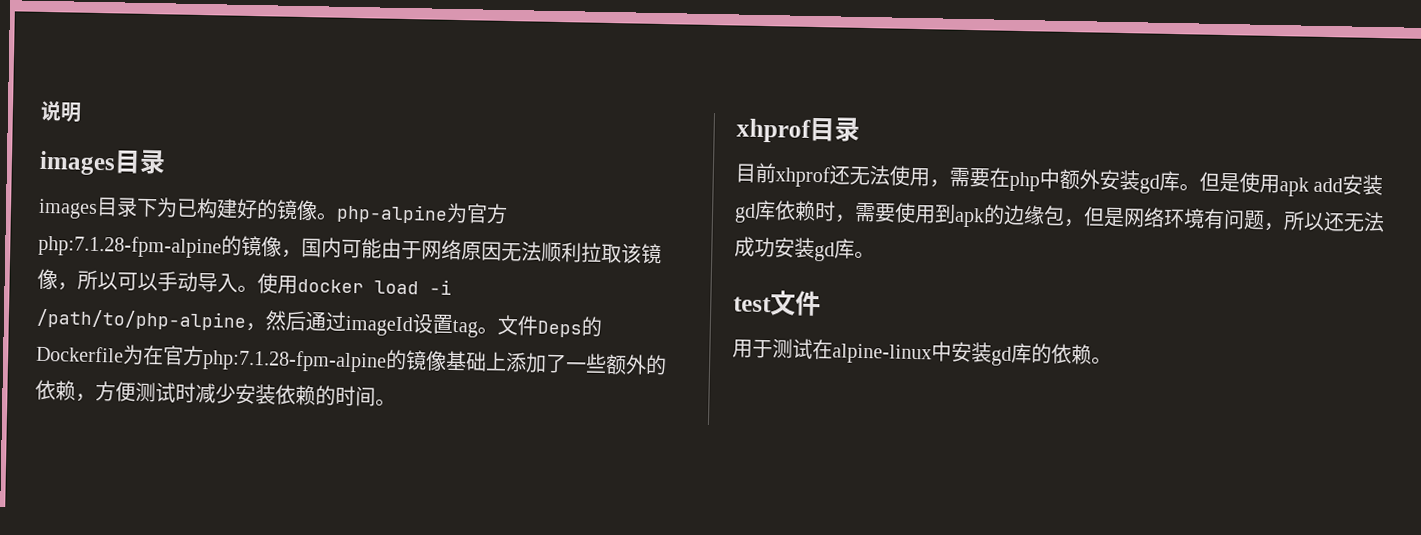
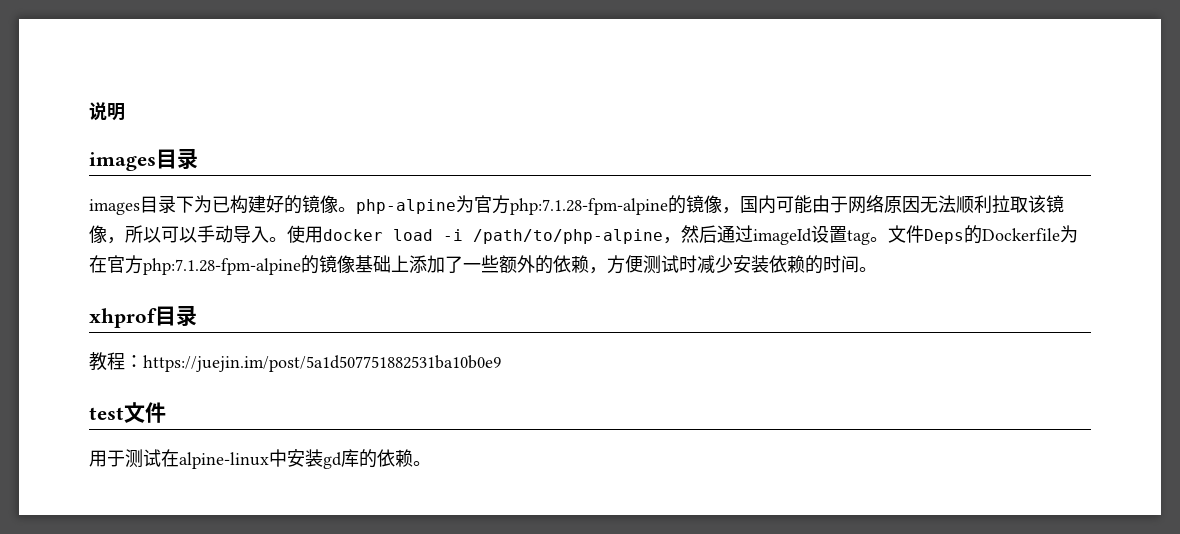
[735,162,1384,197] [734,199,1385,233] [734,236,875,262] 目前xhprof还无法使用，需要在php中额外安装gd库。但是使用apk add安装gd库依赖时，需要使用到apk的边缘包，但是网络环境有问题，所以还无法成功安装gd库。 -> [89,352,501,372] 教程：https://juejin.im/post/5a1d507751882531ba10b0e9

